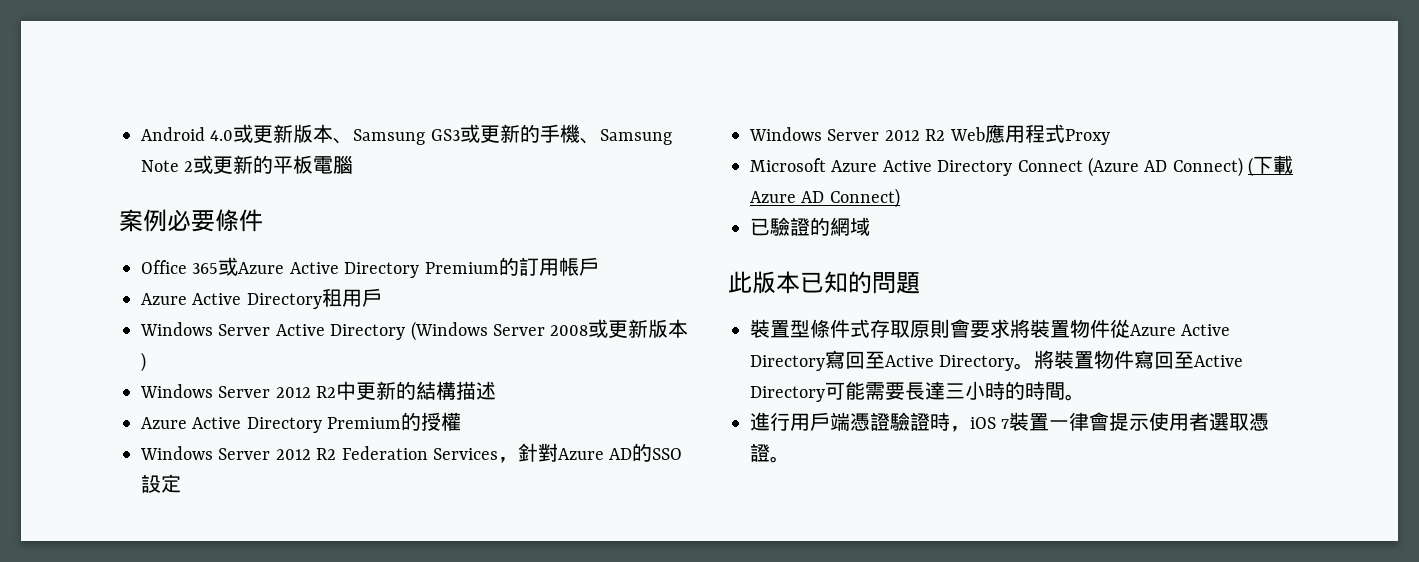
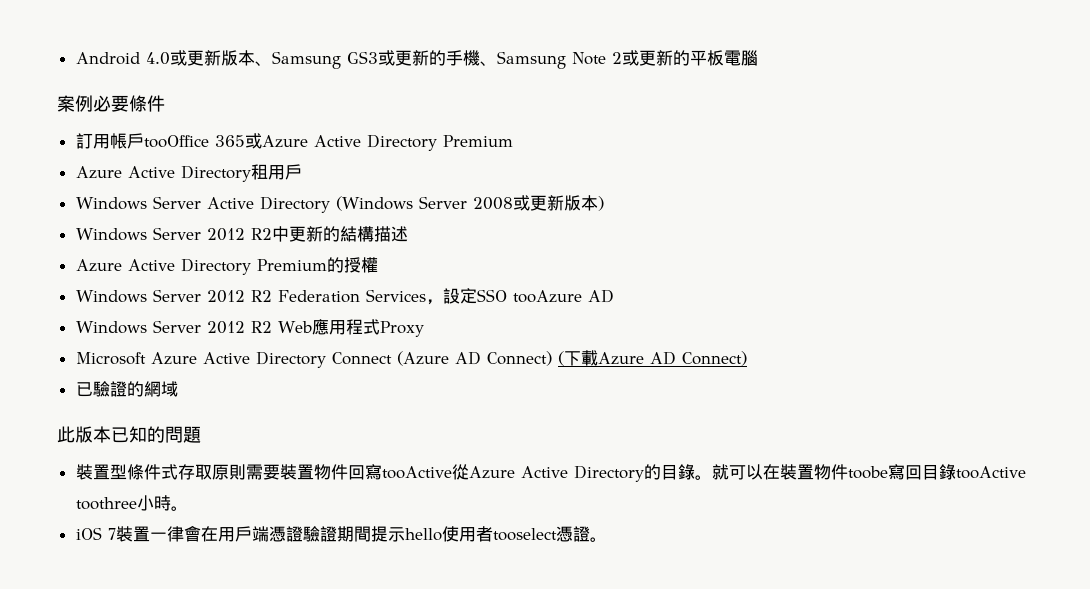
[141,260,187,274] Office -> [75,133,209,149] 訂用帳戶tooOffice
[498,257,599,276] 的訂用帳戶 -> (513, 141) none
[518,443,683,462] [141,474,181,493] 針對Azure AD的SSO設定 -> [442,288,614,304] 設定SSO tooAzure AD
[950,319,1231,338] [750,350,1244,371] [750,381,1085,402] [750,412,1250,432] 會要求將裝置物件從Azure Active Directory寫回至Active Directory。將裝置物件寫回至Active Directory可能需要長達三小時的時間。 // 進行用戶端憑證驗證時，iOS 7裝置一律會提示使用者選取 -> [245,464,1026,482] [75,495,188,511] [75,525,557,542] 需要裝置物件回寫tooActive從Azure Active Directory的目錄。就可以在裝置物件toobe寫回目錄tooActive toothree小時。 // iOS 7裝置一律會在用戶端憑證驗證期間提示hello使用者tooselect

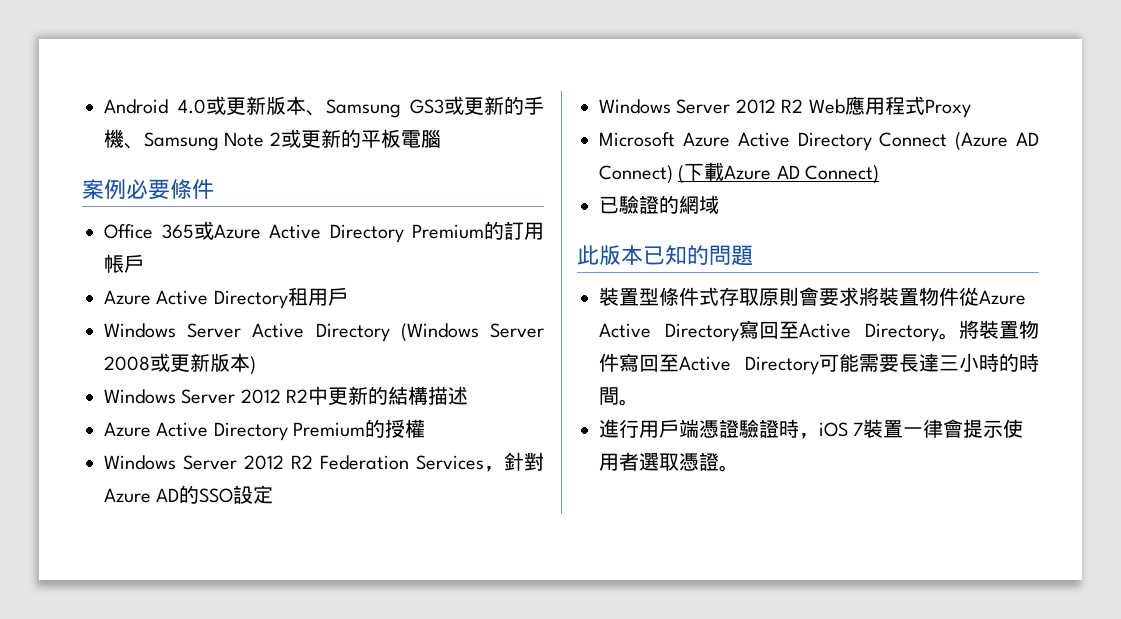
[75,133,209,149] 訂用帳戶tooOffice -> [104,224,153,239] Office
(513, 141) none -> [484,221,544,240] [104,254,144,273] 的訂用帳戶
[442,288,614,304] 設定SSO tooAzure AD -> [504,452,544,471] [104,485,274,504] 針對Azure AD的SSO設定
[245,464,1026,482] [75,495,188,511] 需要裝置物件回寫tooActive從Azure Active Directory的目錄。就可以在裝置物件toobe寫回目錄tooActive toothree小時。 // -> [799,287,1026,306] [599,320,1039,342] [599,353,1039,375] [599,387,639,406] [599,419,819,439] 會要求將裝置物件從Azure Active Directory寫回至Active Directory。將裝置物件寫回至Active Directory可能需要長達三小時的時間。 // 進行用戶端憑證驗證時，
[200,526,557,542] 在用戶端憑證驗證期間提示hello使用者tooselect -> [963,419,1024,438] [599,452,679,471] 提示使用者選取

